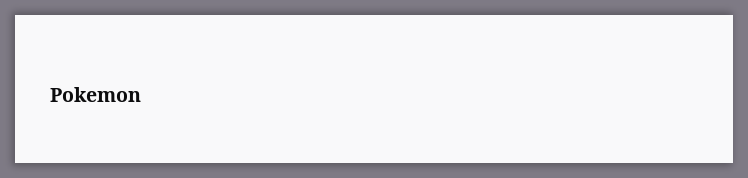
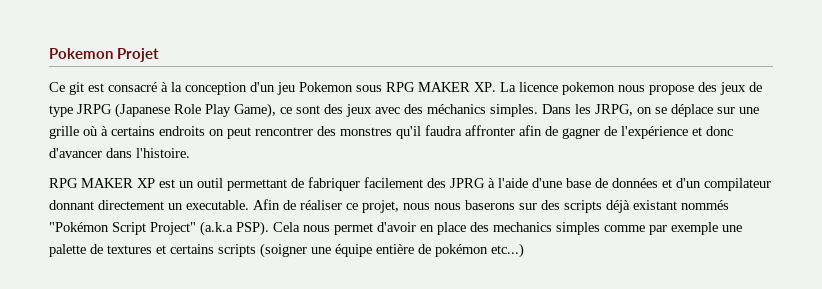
[50,87,141,102] Pokemon -> [49,48,160,62] [49,82,762,95] [49,103,759,118] [49,125,733,139] [49,148,190,158] [49,177,771,191] [49,199,729,213] [49,221,742,236] [49,243,524,258] Pokemon Projet // Ce git est consacré à la conception d'un jeu Pokemon sous RPG MAKER XP. La licence pokemon nous propose des jeux de type JRPG (Japanese Role Play Game), ce sont des jeux avec des méchanics simples. Dans les JRPG, on se déplace sur une grille où à certains endroits on peut rencontrer des monstres qu'il faudra affronter afin de gagner de l'expérience et donc d'avancer dans l'histoire. // RPG MAKER XP est un outil permettant de fabriquer facilement des JPRG à l'aide d'une base de données et d'un compilateur donnant directement un executable. Afin de réaliser ce projet, nous nous baserons sur des scripts déjà existant nommés "Pokémon Script Project" (a.k.a PSP). Cela nous permet d'avoir en place des mechanics simples comme par exemple une palette de textures et certains scripts (soigner une équipe entière de pokémon etc...)

